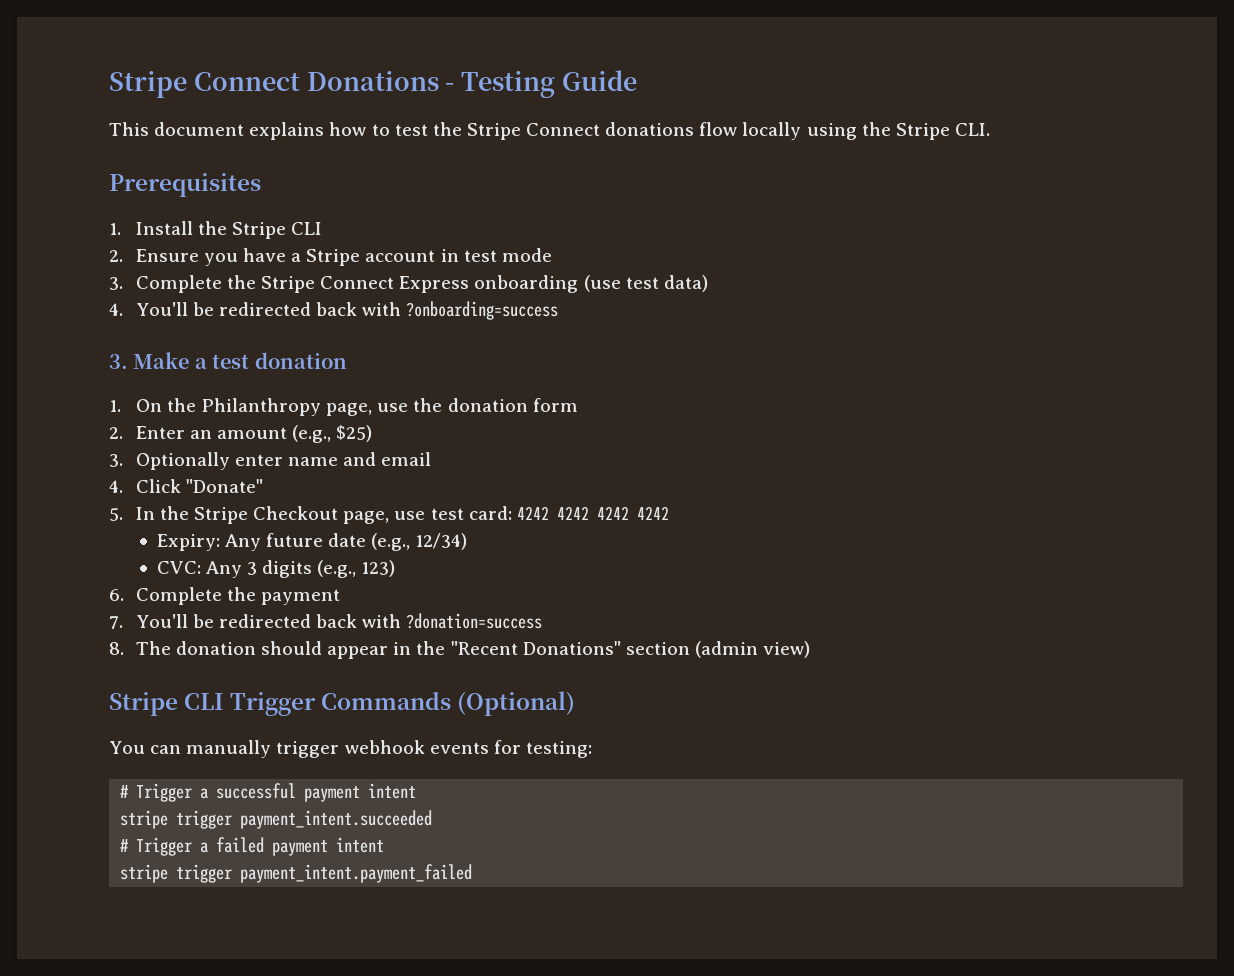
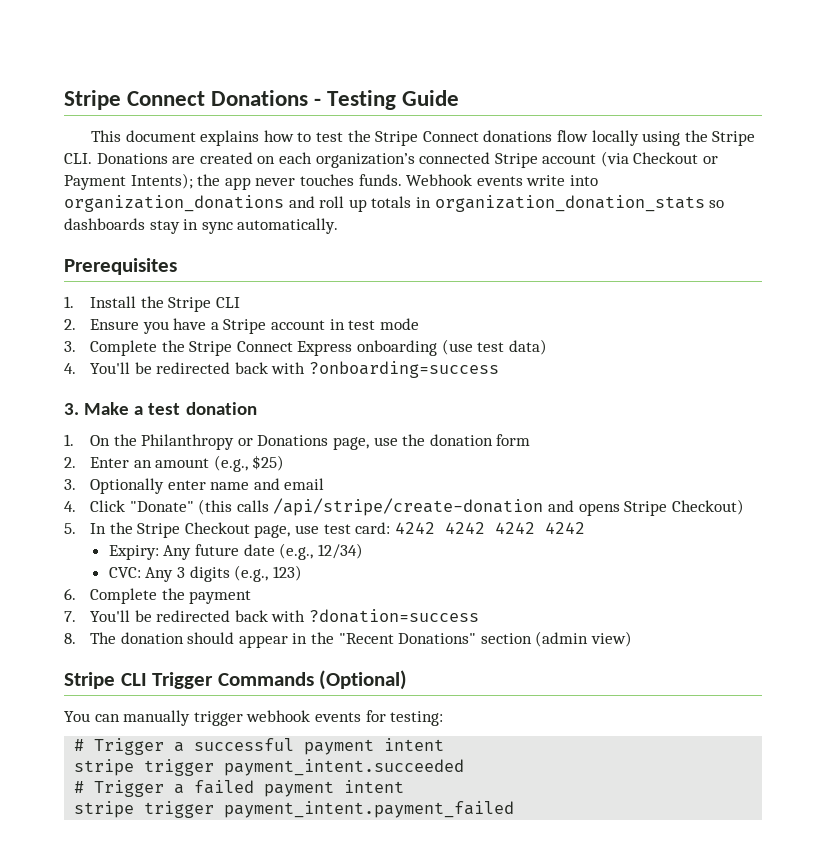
(990, 129) none -> [96,151,719,168] [64,173,598,190] [64,195,725,212] [64,218,339,234] Donations are created on each organization’s connected Stripe account (via Checkout or Payment Intents); the app never touches funds. Webhook events write into organization_donations and roll up totals in organization_donation_stats so dashboards stay in sync automatically.
(322, 407) none -> [237,435,329,446] or Donations
(263, 486) none -> [198,498,744,516] (this calls /api/stripe/create-donation and opens Stripe Checkout)

